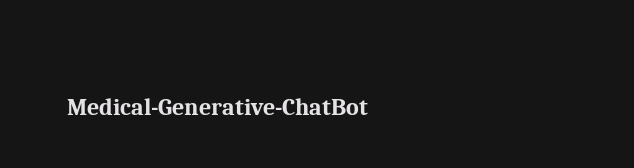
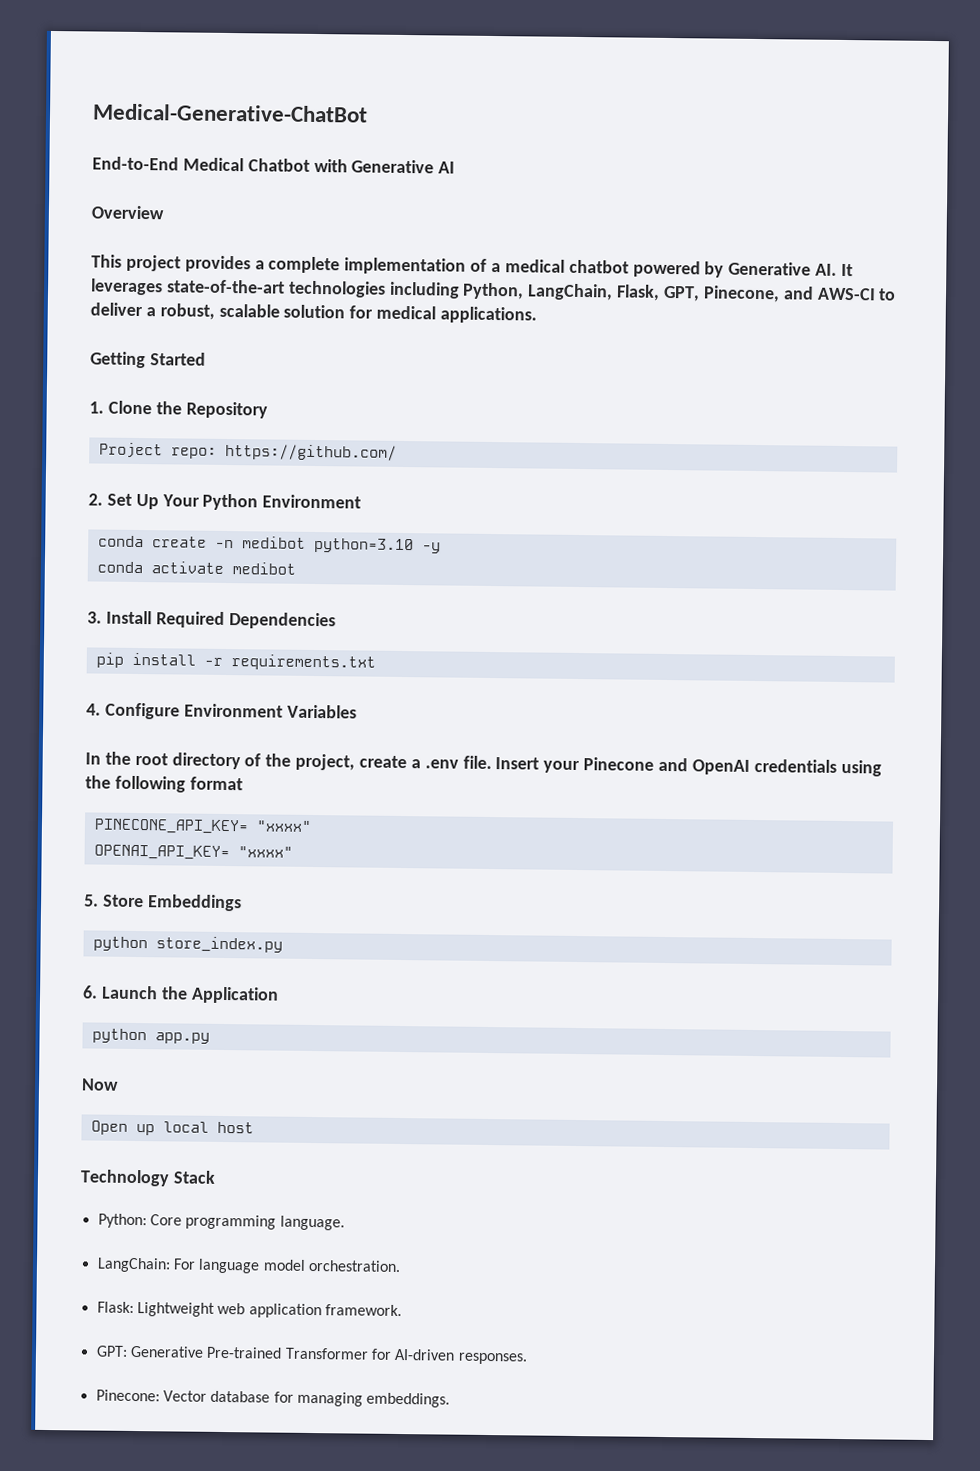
(368, 106) none -> [92,156,456,174] [91,205,164,220] [91,254,854,278] [90,278,897,303] [90,302,538,324] [90,351,206,369] [89,400,268,419] [98,442,397,461] [88,493,362,511] [97,535,441,554] [96,561,296,575] [87,610,336,630] [95,652,376,671] [86,702,357,720] [85,751,882,777] [85,775,243,793] [93,818,312,835] [93,844,293,861] [84,894,242,912] [92,936,283,953] [82,985,279,1004] [91,1028,210,1044] [81,1078,119,1091] [90,1120,254,1136] [80,1169,216,1187] [97,1213,345,1231] [96,1257,401,1274] [96,1301,402,1319] [95,1345,527,1365] [95,1389,451,1408] // End-to-End Medical Chatbot with Generative AI // Overview // This project provides a complete implementation of a medical chatbot powered by Generative AI. It leverages state-of-the-art technologies including Python, LangChain, Flask, GPT, Pinecone, and AWS-CI to deliver a robust, scalable solution for medical applications. // Getting Started // 1. Clone the Repository // Project repo: https://github.com/ // 2. Set Up Your Python Environment // conda create -n medibot python=3.10 -y // conda activate medibot // 3. Install Required Dependencies // pip install -r requirements.txt // 4. Configure Environment Variables // In the root directory of the project, create a .env file. Insert your Pinecone and OpenAI credentials using the following format // PINECONE_API_KEY= "xxxx" // OPENAI_API_KEY= "xxxx" // 5. Store Embeddings // python store_index.py // 6. Launch the Application // python app.py // Now // Open up local host // Technology Stack // Python: Core programming language. // LangChain: For language model orchestration. // Flask: Lightweight web application framework. // GPT: Generative Pre-trained Transformer for AI-driven responses. // Pinecone: Vector database for managing embeddings.

